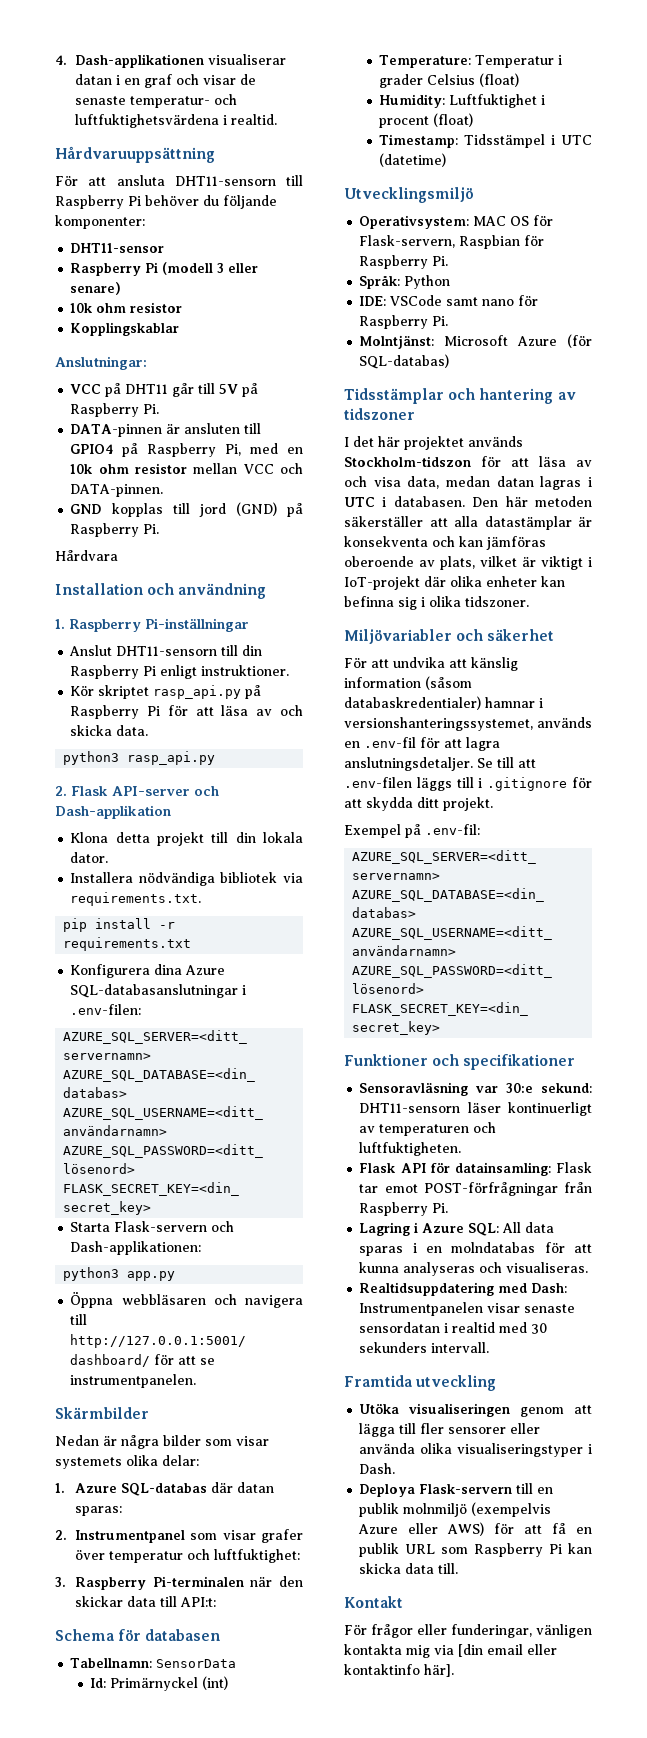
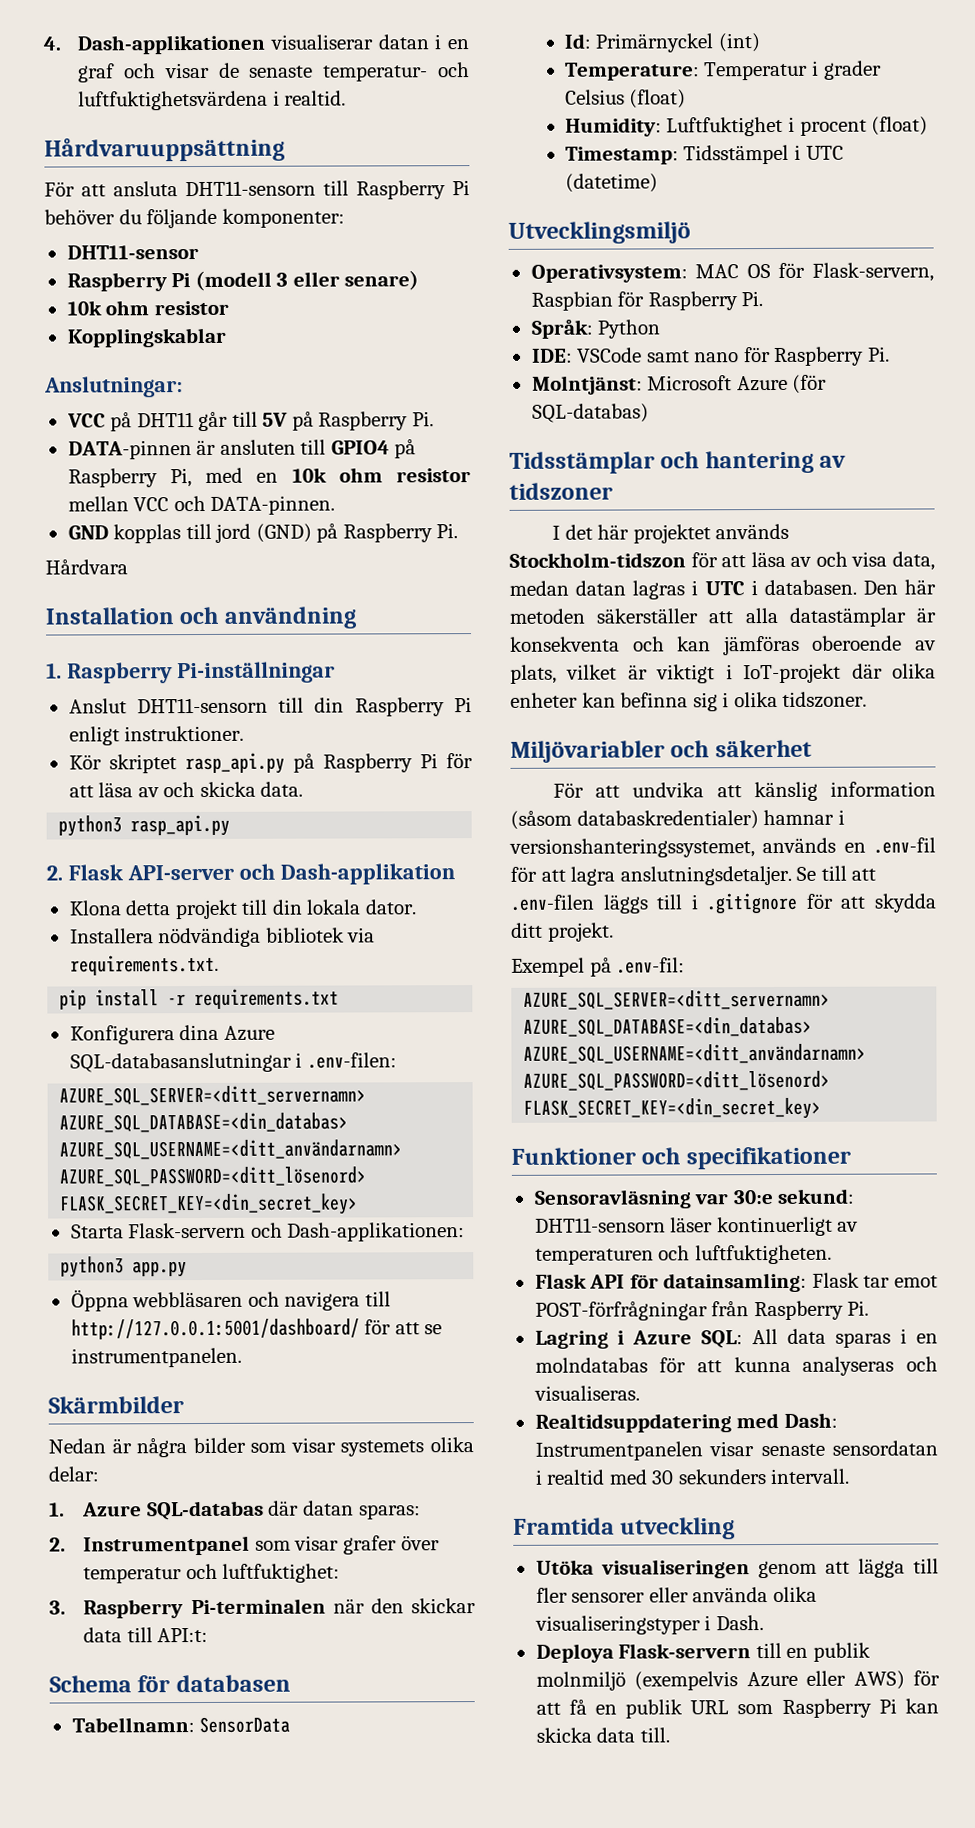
[344,1596,403,1608] [344,1624,592,1638] [344,1644,557,1658] [344,1664,454,1677] // Kontakt // För frågor eller funderingar, vänligen kontakta mig via [din email eller kontaktinfo här]. -> (670, 1735) none

